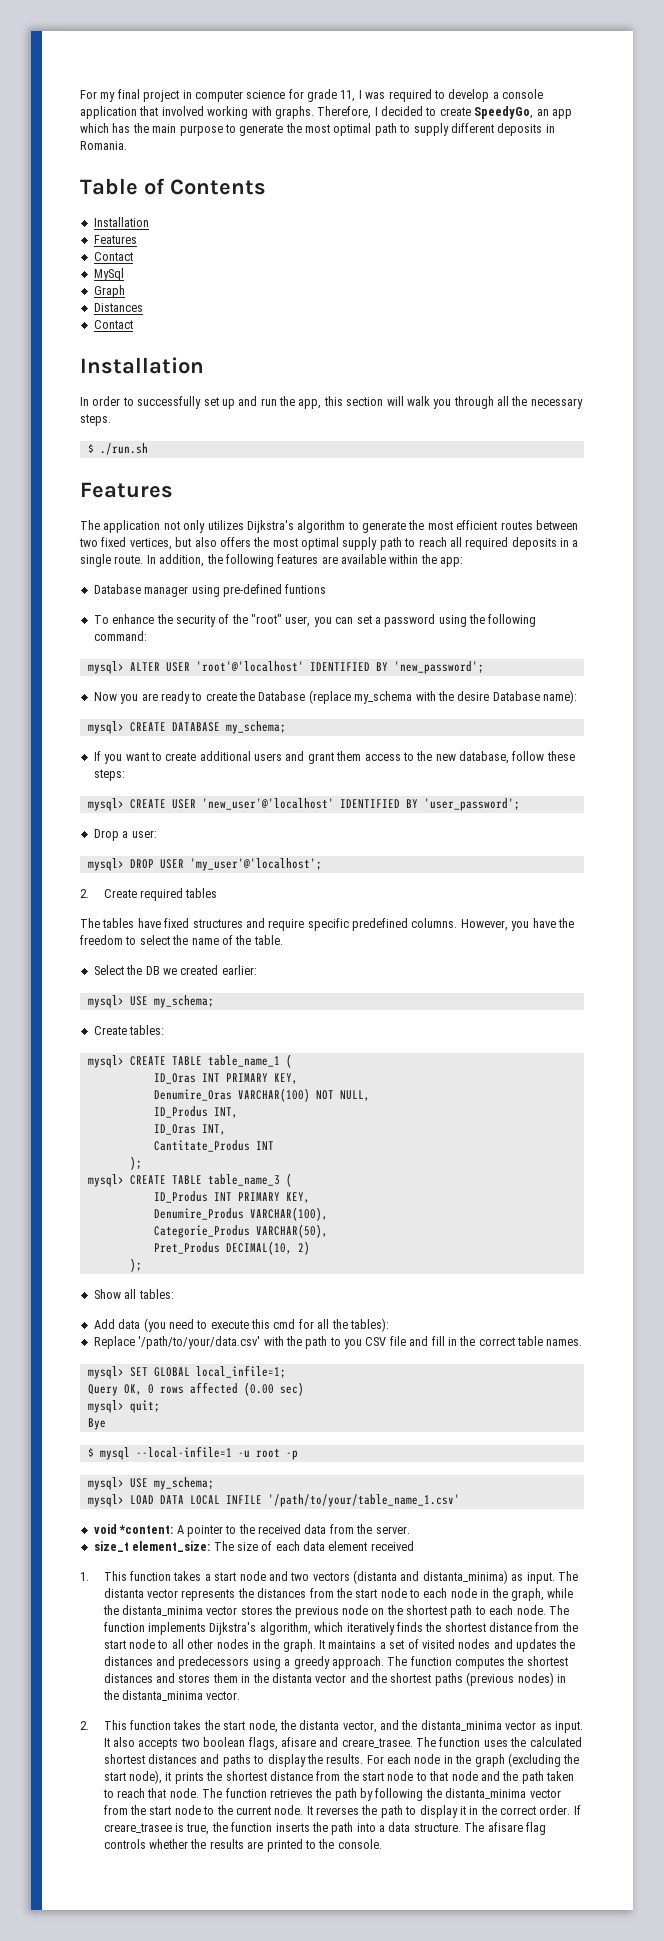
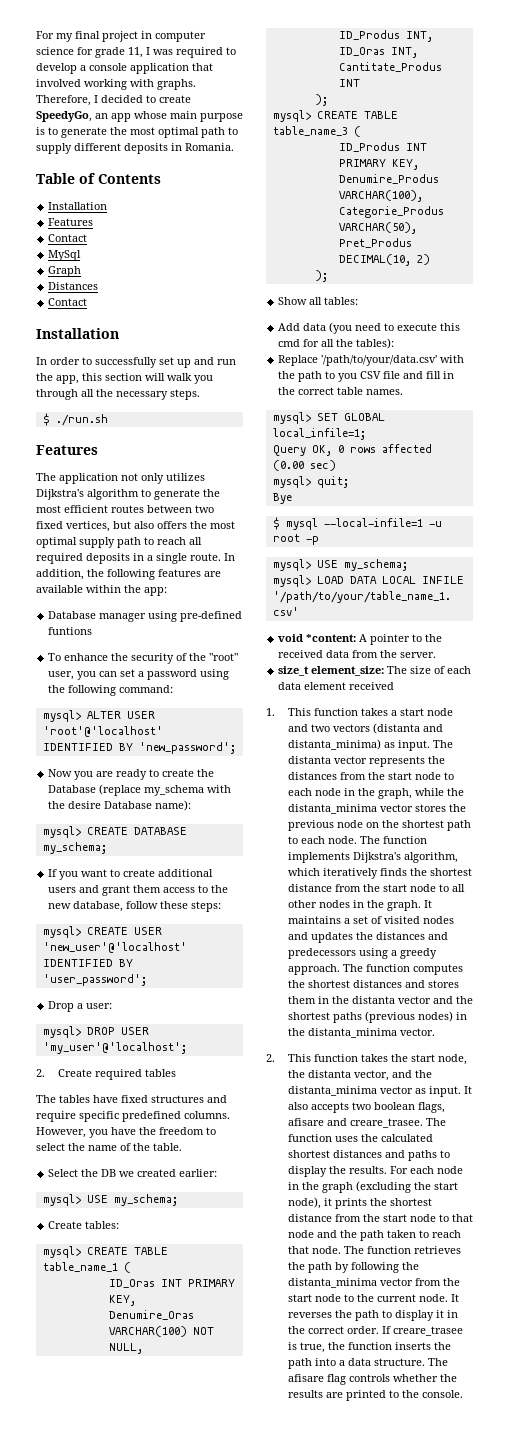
[80,123,149,133] which has the -> [134,111,167,119] whose
(223, 130) none -> [36,127,45,135] is

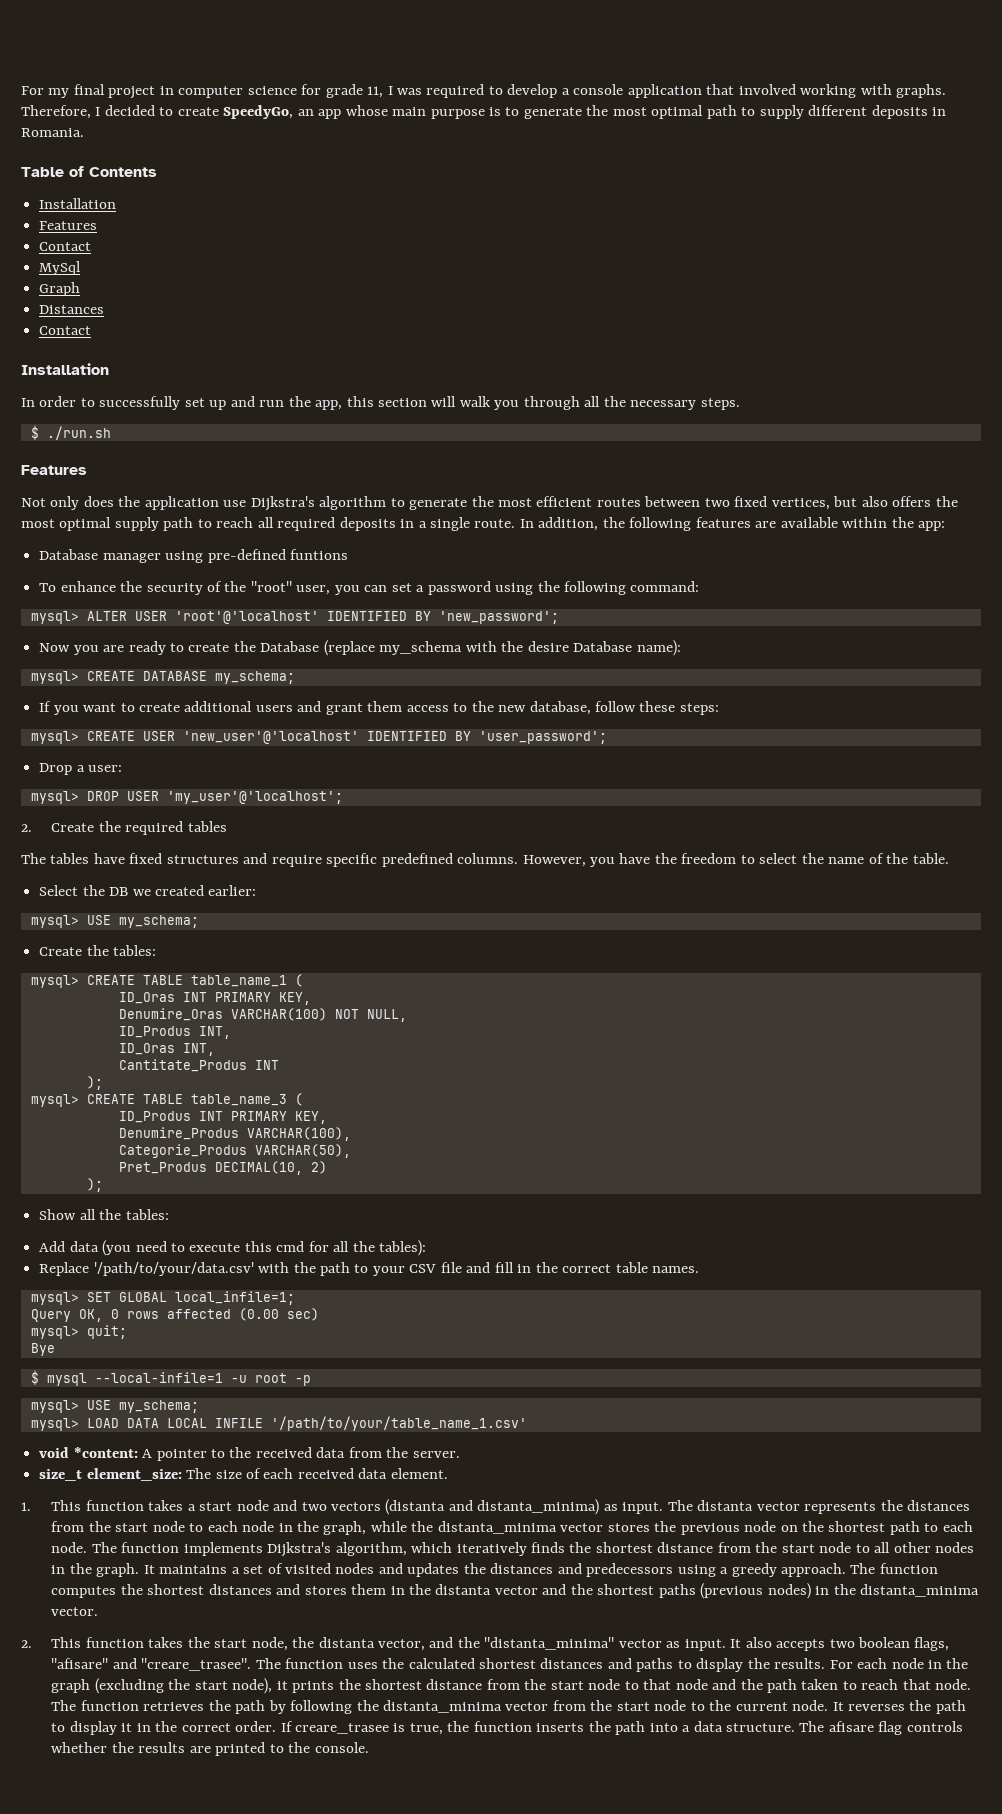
[36,473,205,484] The application not only utilizes -> [21,496,247,510] Not only does the application use
(92, 1073) none -> [98,821,121,832] the
(83, 1225) none -> [86,945,109,956] the
(323, 301) none -> [99,1209,122,1220] the
[338,373,358,382] you -> [372,1266,405,1276] your
[278,682,395,690] data element received -> [297,1468,448,1479] received data element.
[287,1086,377,1096] distanta_minima -> [484,1637,615,1650] "distanta_minima"
[287,1118,423,1128] afisare and creare_trasee. -> [51,1658,252,1671] "afisare" and "creare_trasee".

